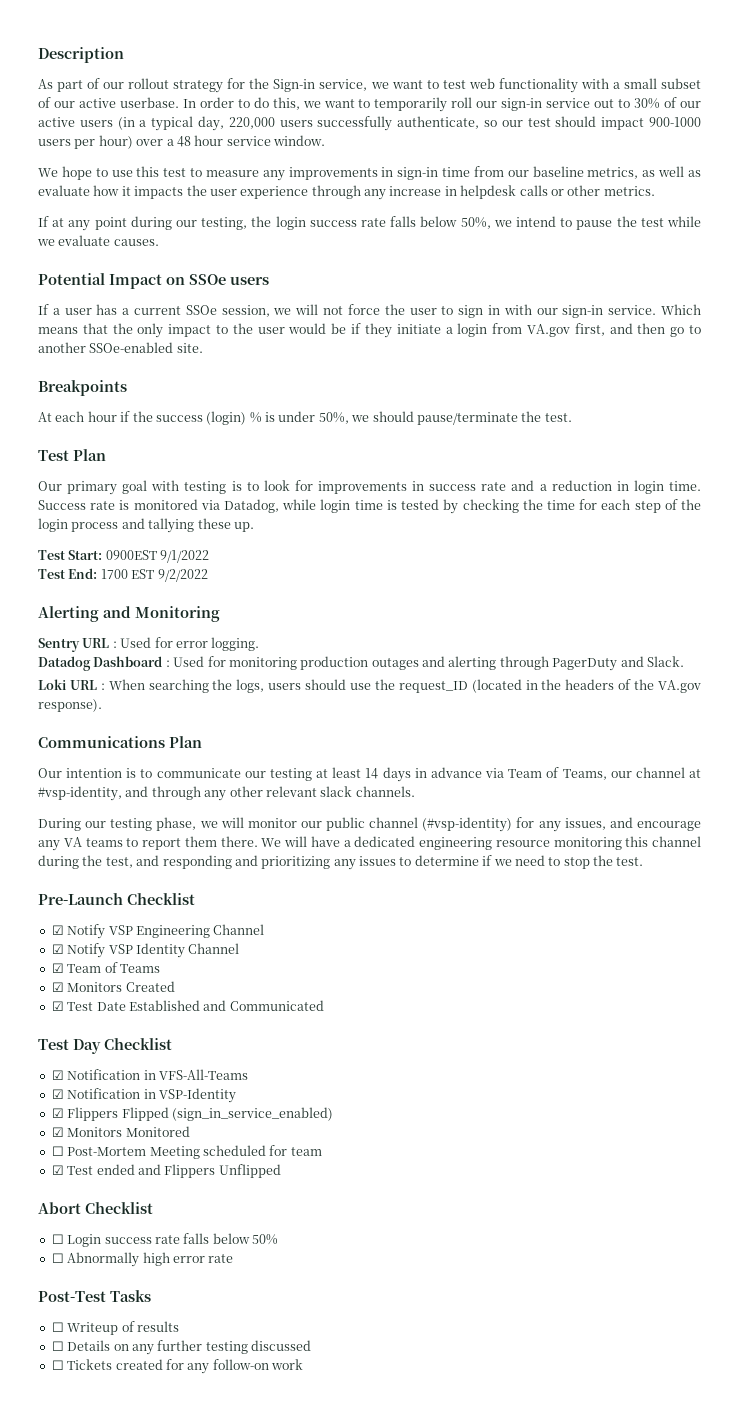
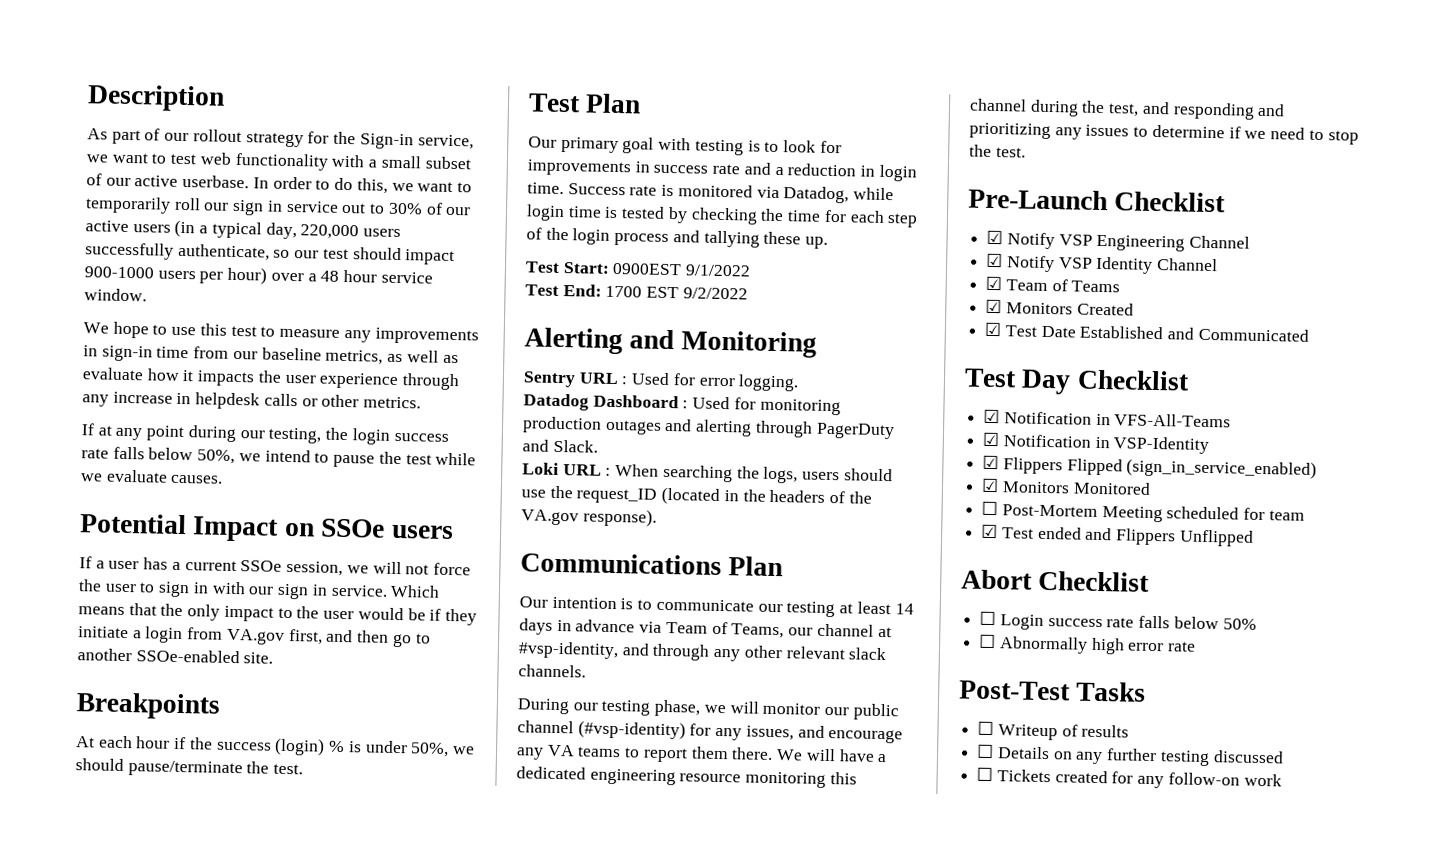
[501,98,543,111] sign-in -> [232,199,283,216] sign in
[562,305,604,318] sign-in -> [277,583,328,600] sign in

